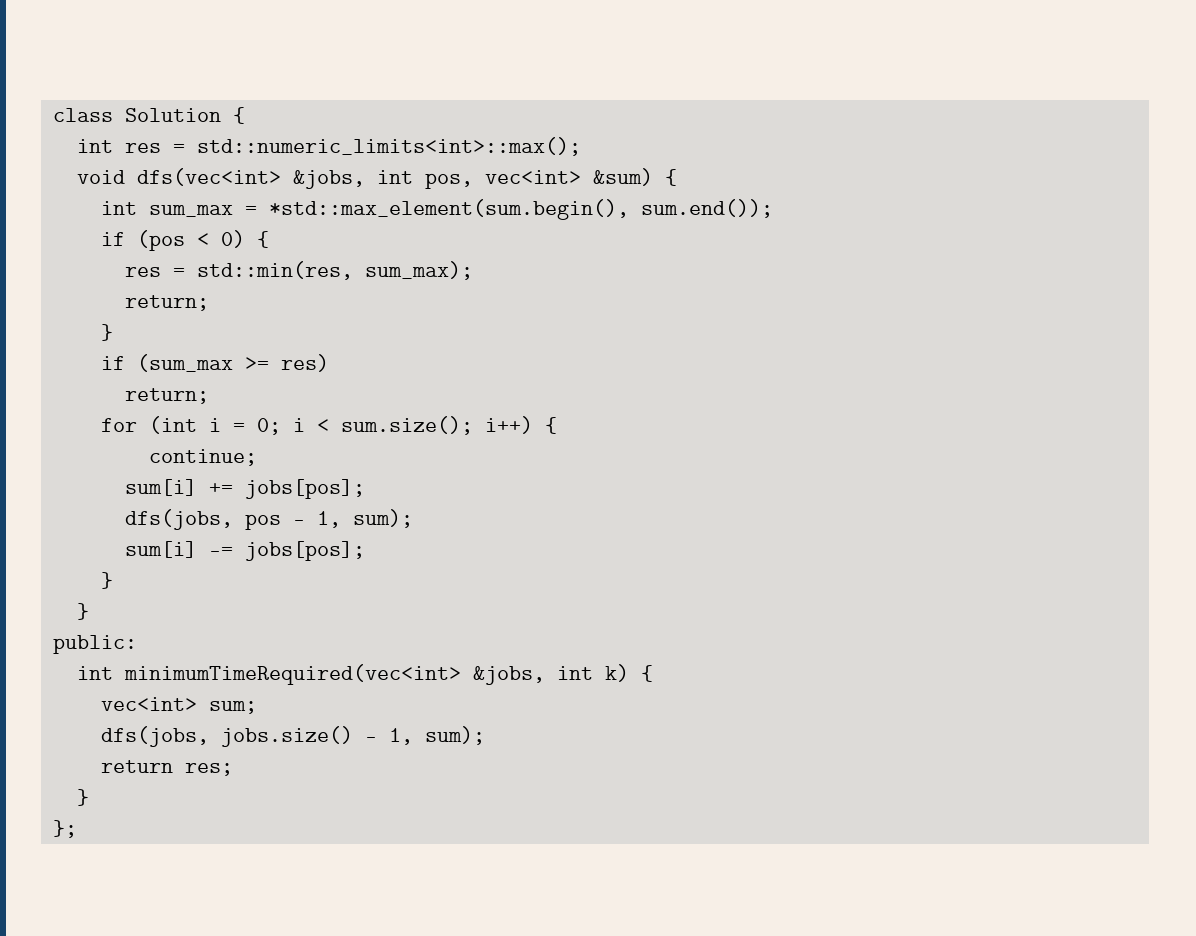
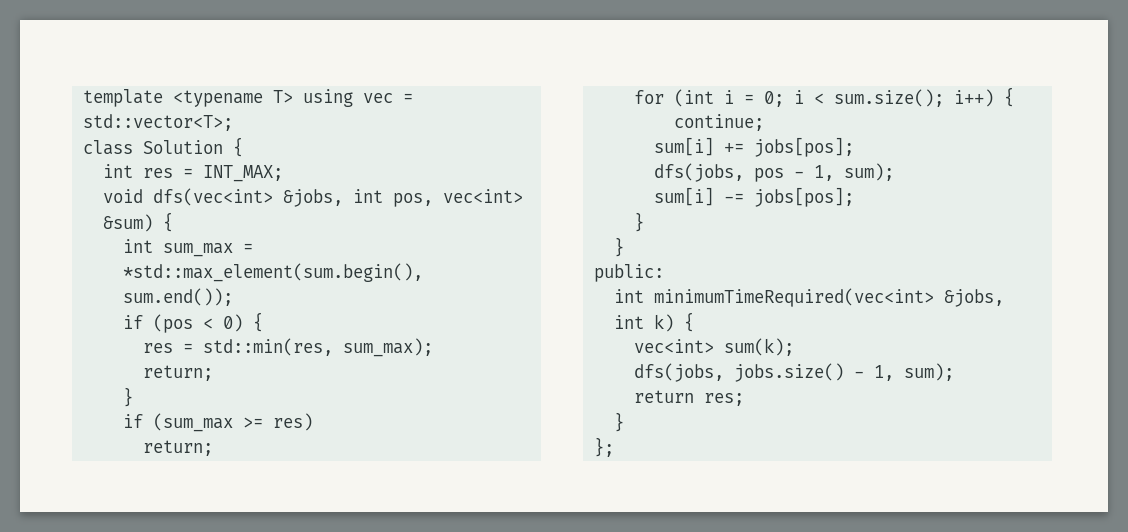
(53, 115) none -> [83,89,414,107] [83,114,234,131] template <typename T> using vec = std::vector<T>; //
[197,137,582,156] std::numeric_limits<int>::max(); -> [203,165,284,182] INT_MAX;
[209,701,258,714] sum; -> [724,338,795,356] sum(k);

